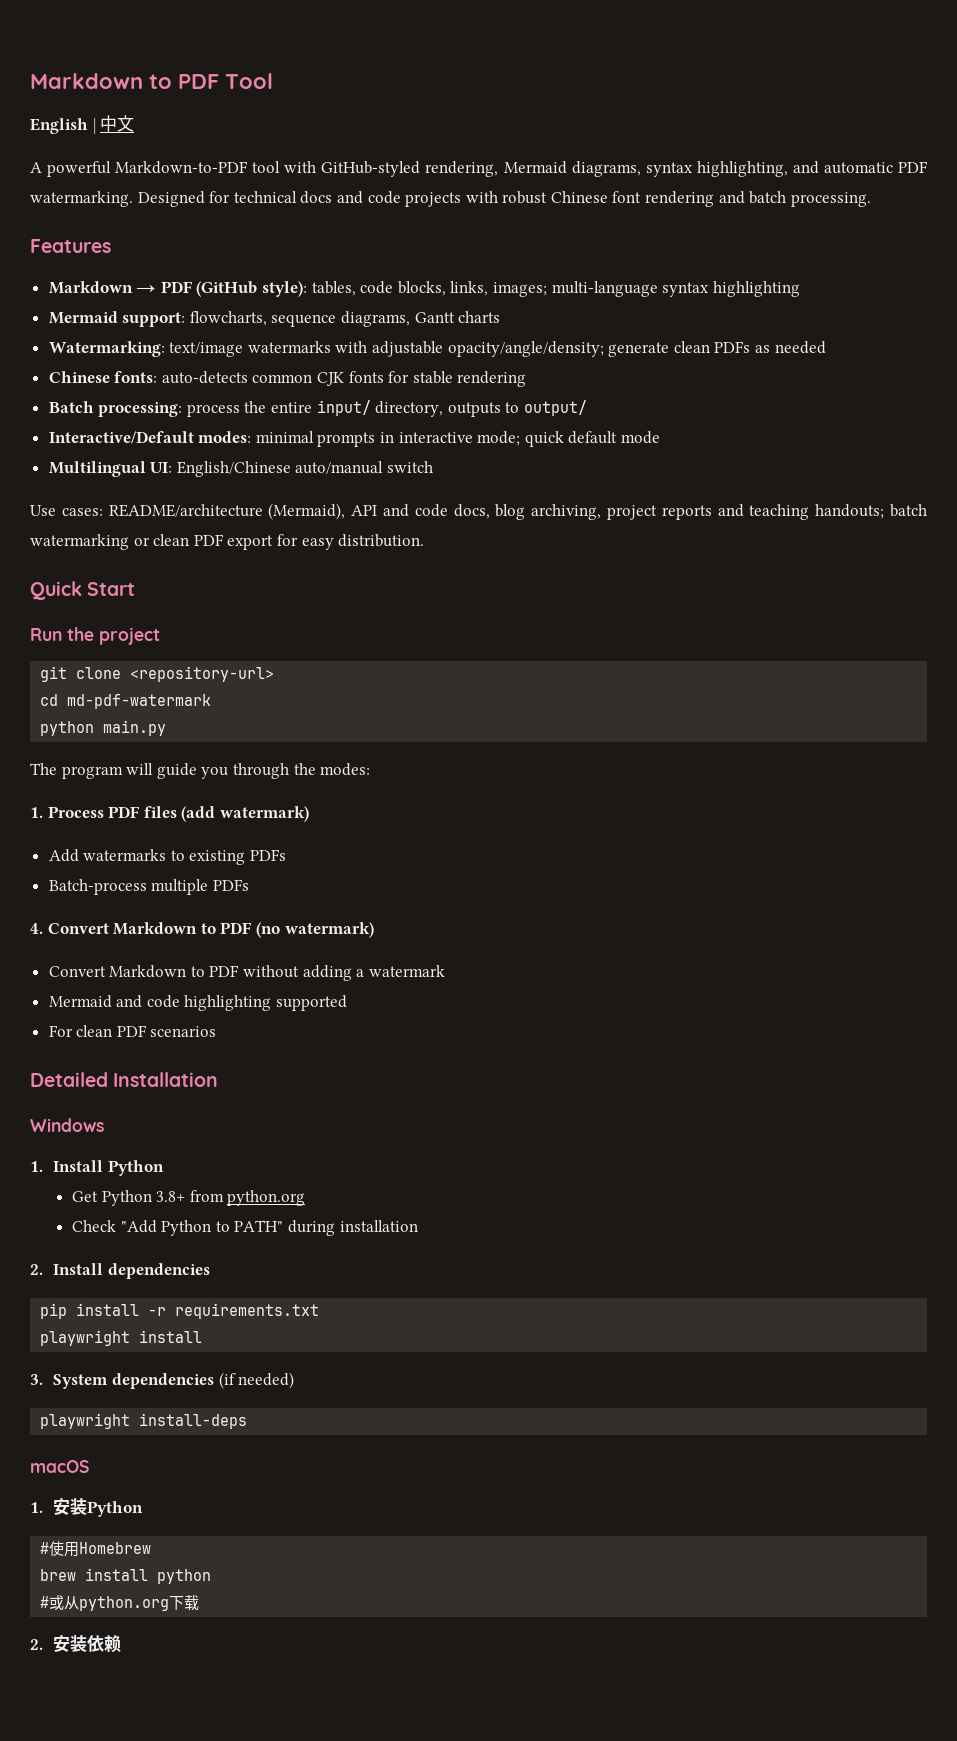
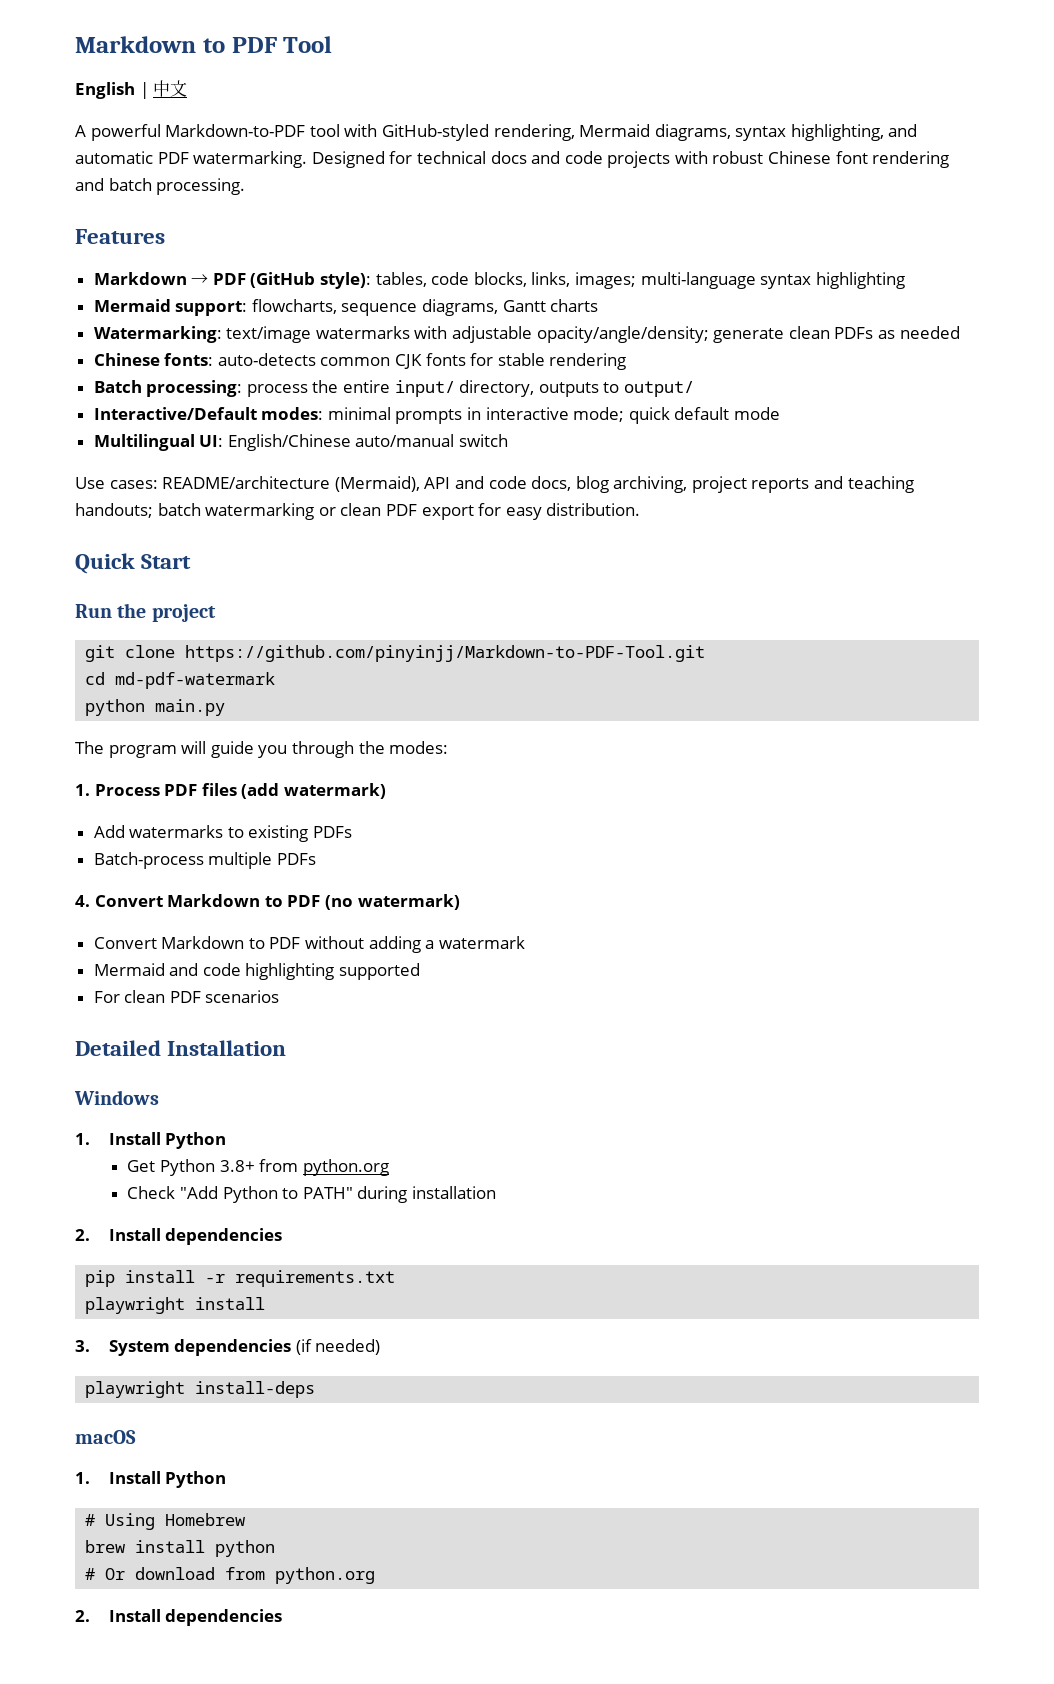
[130,666,275,682] <repository-url> -> [185,645,706,662] https://github.com/pinyinjj/Markdown-to-PDF-Tool.git
[53,1498,88,1515] 安装 -> [108,1471,161,1484] Install
[49,1541,80,1557] 使用 -> [105,1513,156,1530] Using
[49,1595,200,1611] [30,1635,122,1653] 或从python.org下载 // 2.安装依赖 -> [105,1567,376,1584] [75,1609,283,1626] Or download from python.org // 2. Install dependencies

